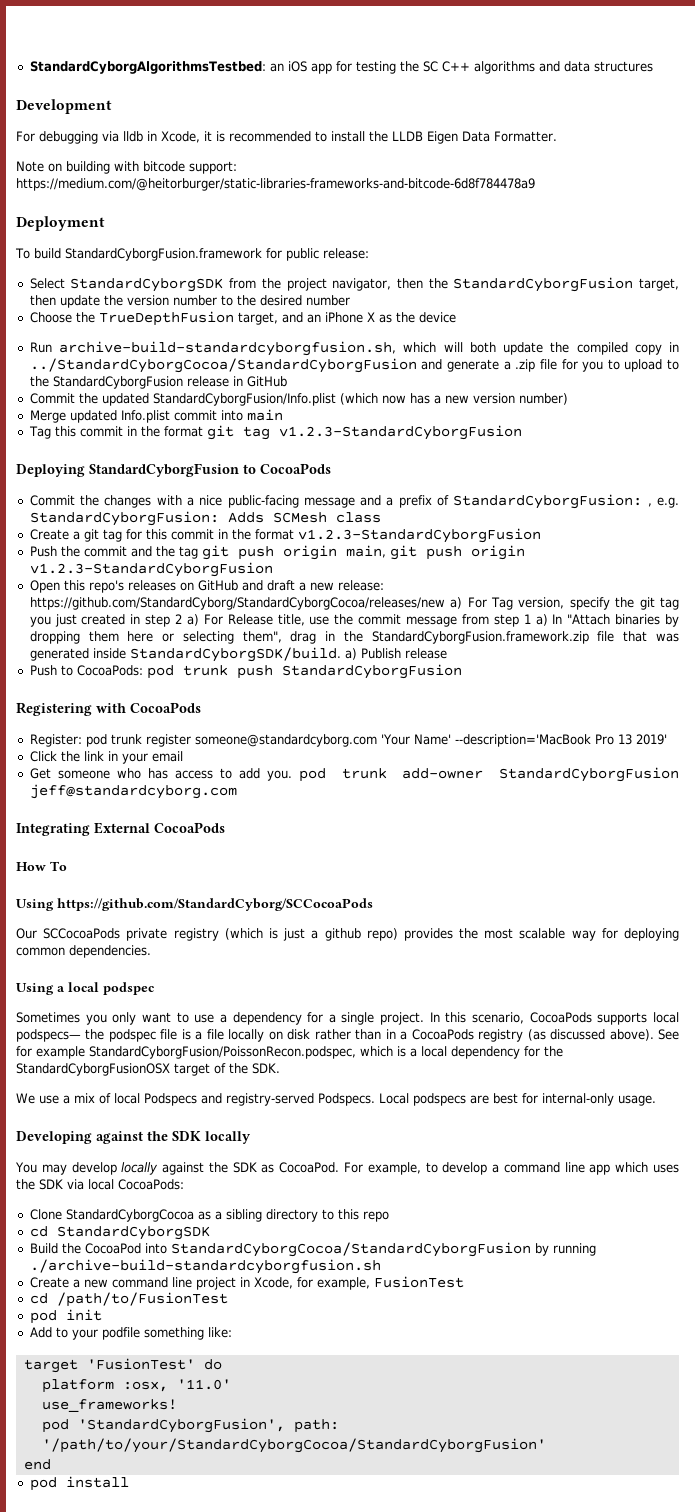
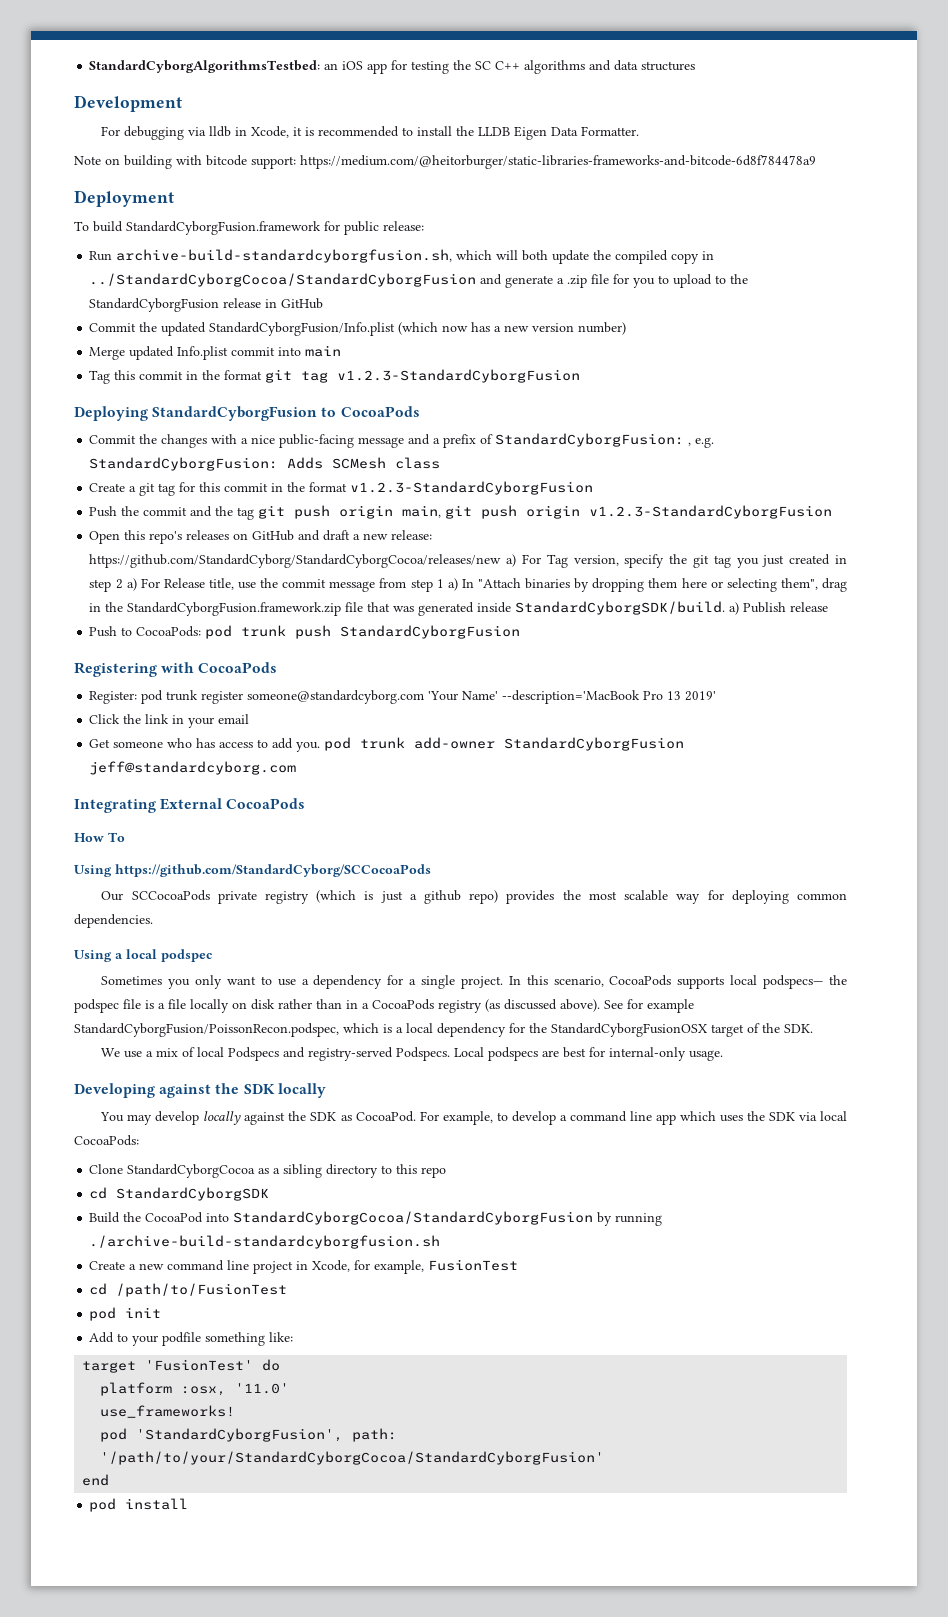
[29,277,680,292] [29,295,350,308] [29,311,456,326] // Select StandardCyborgSDK from the project navigator, then the StandardCyborgFusion target, then update the version number to the desired number // Choose the TrueDepthFusion target, and an iPhone X as the device -> (424, 226) none

